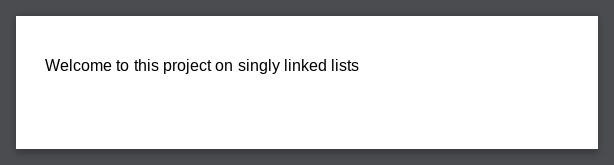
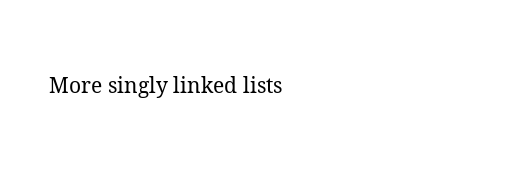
[45,59,234,74] Welcome to this project on -> [49,77,102,93] More

